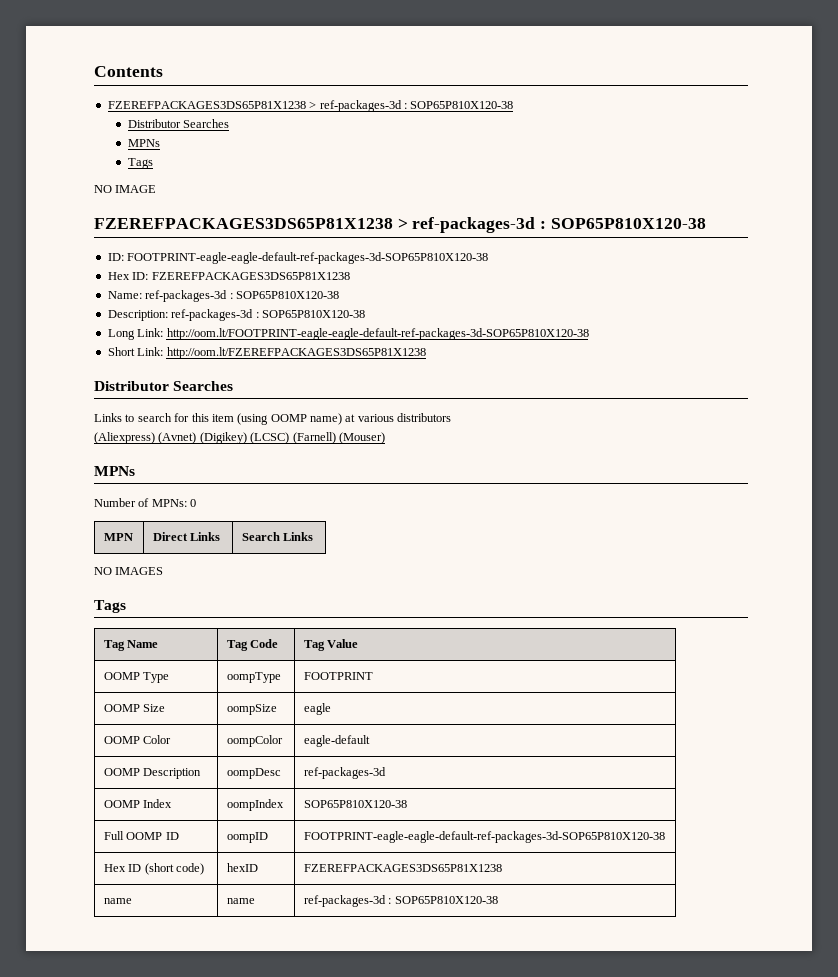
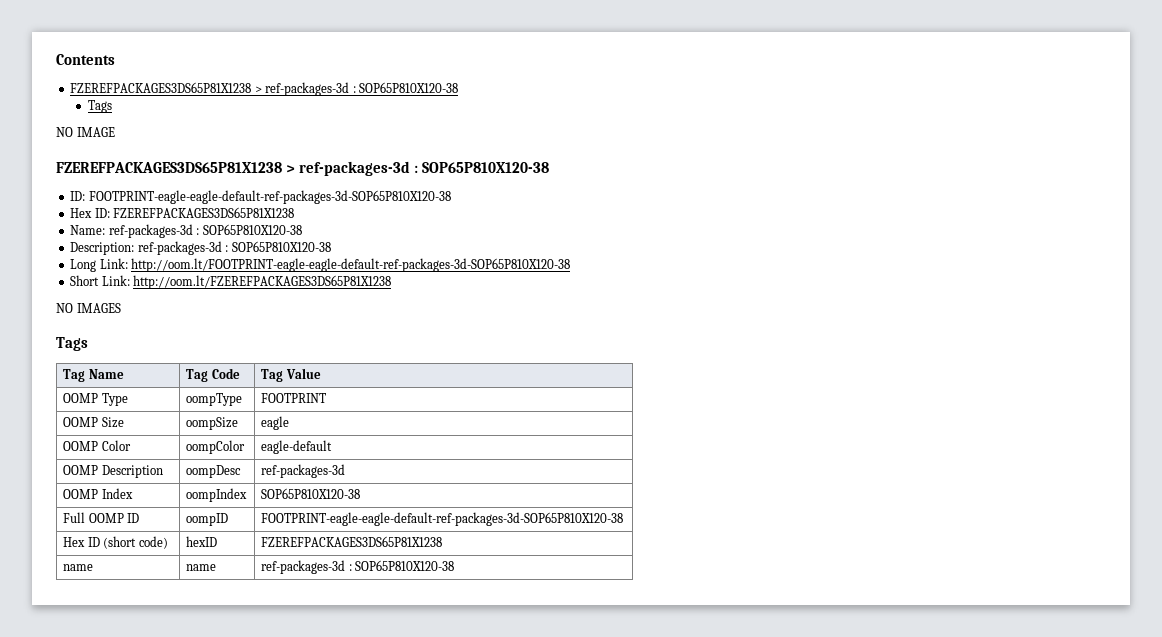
[127,119,229,128] [127,139,160,147] // Distributor Searches // MPNs -> (459, 87) none
[94,381,234,391] [94,413,452,425] [94,432,385,444] [94,466,135,476] [94,498,197,507] [103,533,133,541] [152,532,221,541] [241,532,314,541] // Distributor Searches // Links to search for this item (using OOMP name) at various distributors // (Aliexpress) (Avnet) (Digikey) (LCSC) (Farnell) (Mouser) // MPNs // Number of MPNs: 0 // MPN | Direct Links | Search Links -> (392, 282) none

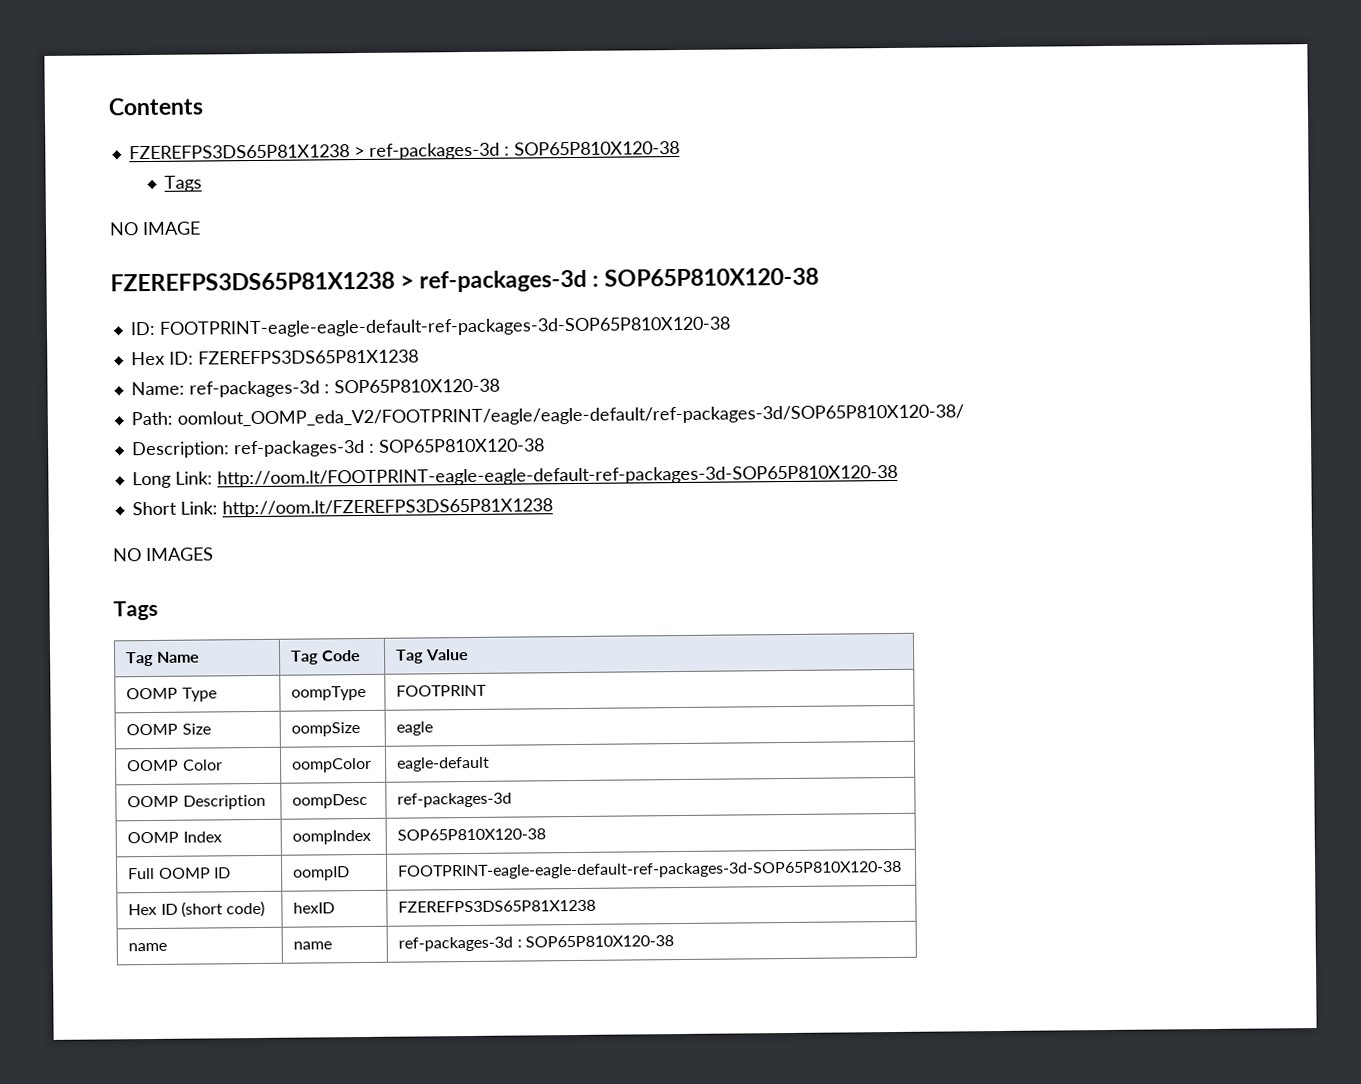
[70,82,252,93] FZEREFPACKAGES3DS65P81X1238 -> [128,144,350,160] FZEREFPS3DS65P81X1238
[56,162,282,173] FZEREFPACKAGES3DS65P81X1238 -> [110,271,395,292] FZEREFPS3DS65P81X1238
[113,207,295,218] FZEREFPACKAGES3DS65P81X1238 -> [197,349,419,365] FZEREFPS3DS65P81X1238
(302, 229) none -> [130,404,964,428] // Path: oomlout_OOMP_eda_V2/FOOTPRINT/eagle/eagle-default/ref-packages-3d/SOP65P810X120-38/
[133,275,392,289] http://oom.lt/FZEREFPACKAGES3DS65P81X1238 -> [221,498,553,518] http://oom.lt/FZEREFPS3DS65P81X1238
[261,536,443,547] FZEREFPACKAGES3DS65P81X1238 -> [398,899,597,913] FZEREFPS3DS65P81X1238

